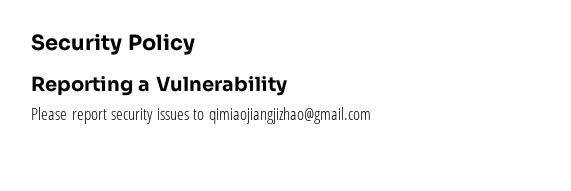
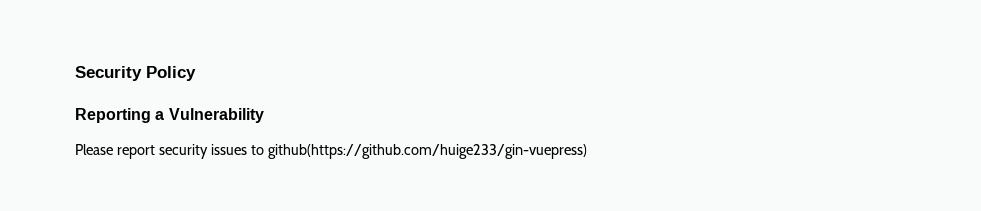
[208,107,371,124] qimiaojiangjizhao@gmail.com -> [267,144,587,159] github(https://github.com/huige233/gin-vuepress)

